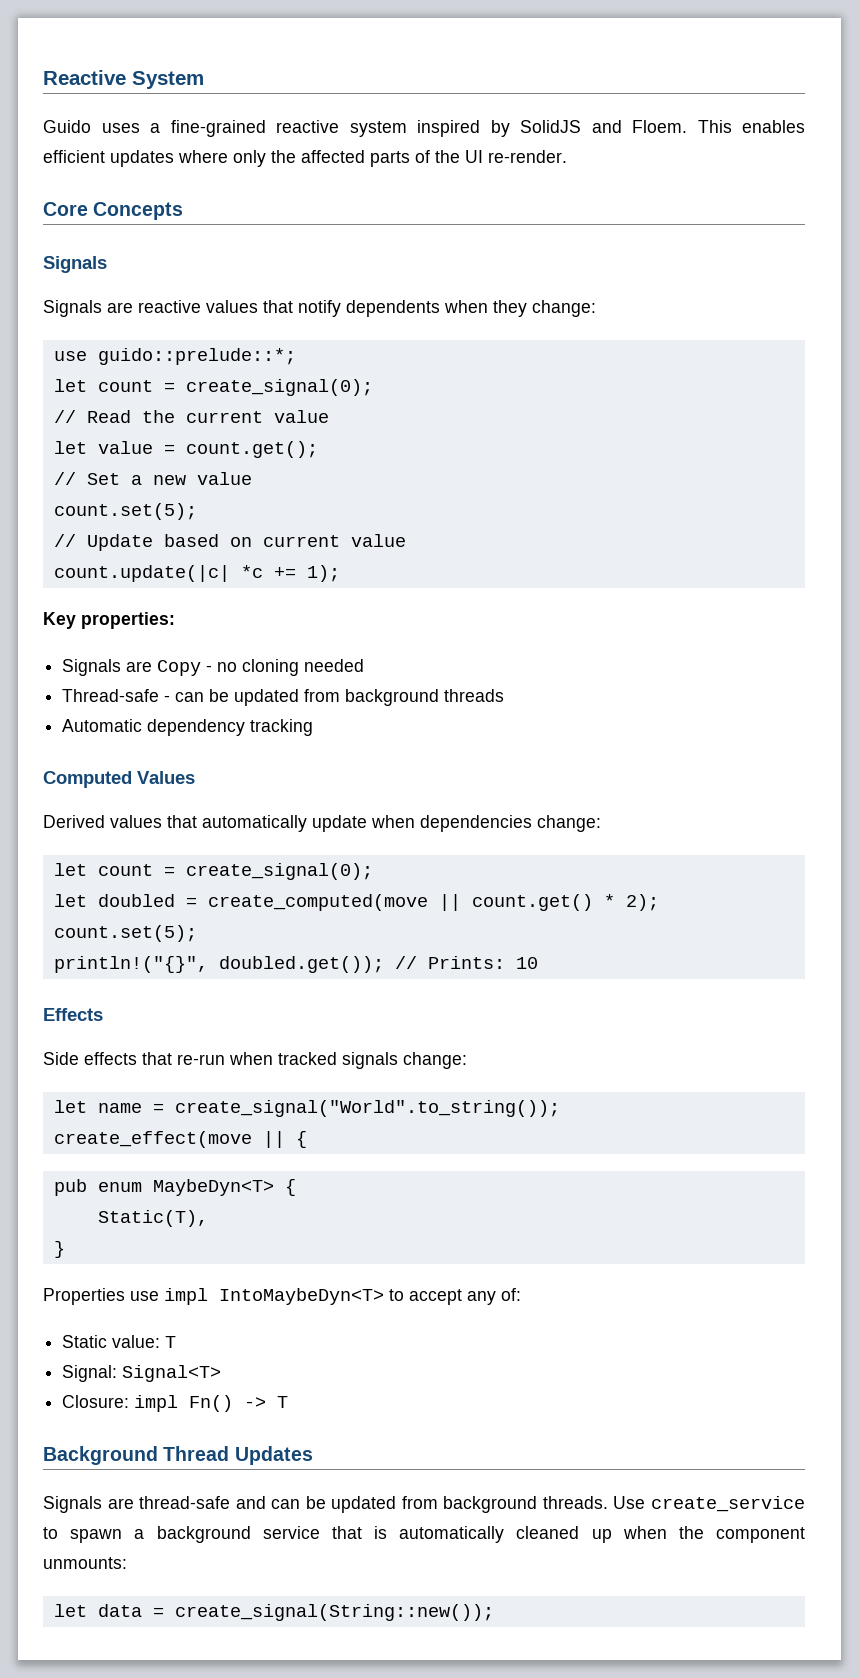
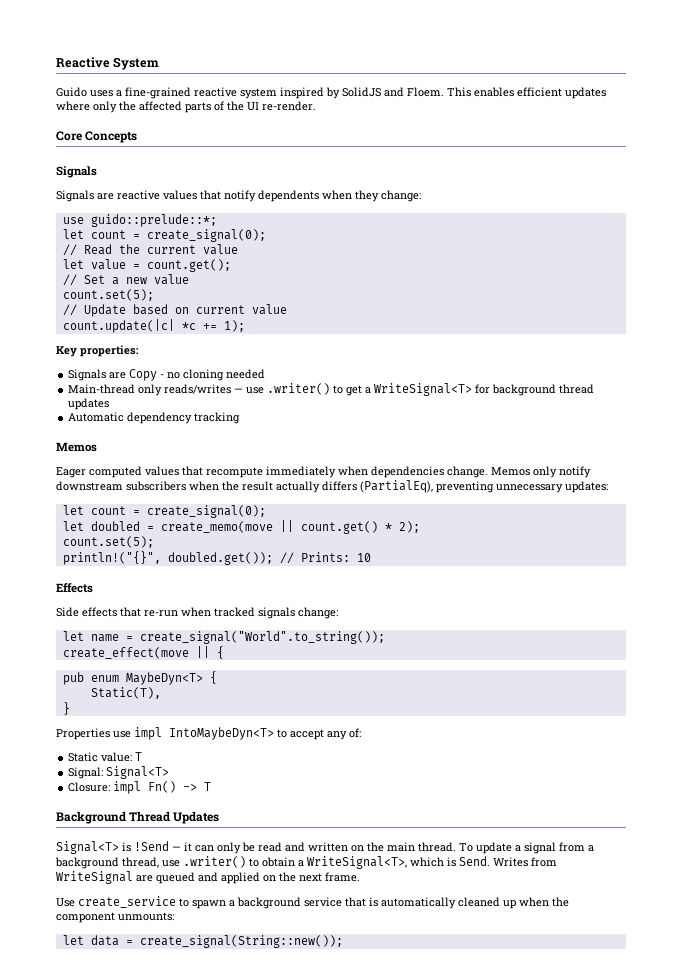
[62,689,505,706] [62,719,314,736] [43,771,195,788] [43,815,601,832] Thread-safe - can be updated from background threads // Automatic dependency tracking // Computed Values // Derived values that automatically update when dependencies change: -> [68,383,595,396] [68,398,110,410] [68,412,241,424] [56,442,97,452] [56,466,591,478] [56,480,608,493] Main-thread only reads/writes — use .writer() to get a WriteSignal<T> for background thread updates // Automatic dependency tracking // Memos // Eager computed values that recompute immediately when dependencies change. Memos only notify downstream subscribers when the result actually differs (PartialEq), preventing unnecessary updates:
[207,894,428,911] create_computed(move -> [160,521,273,533] create_memo(move
[43,1496,608,1513] Signals are thread-safe and can be updated from background threads. -> [56,841,594,854] [55,856,557,869] [56,871,360,884] Signal<T> is !Send — it can only be read and written on the main thread. To update a signal from a background thread, use .writer() to obtain a WriteSignal<T>, which is Send. Writes from WriteSignal are queued and applied on the next frame. //

